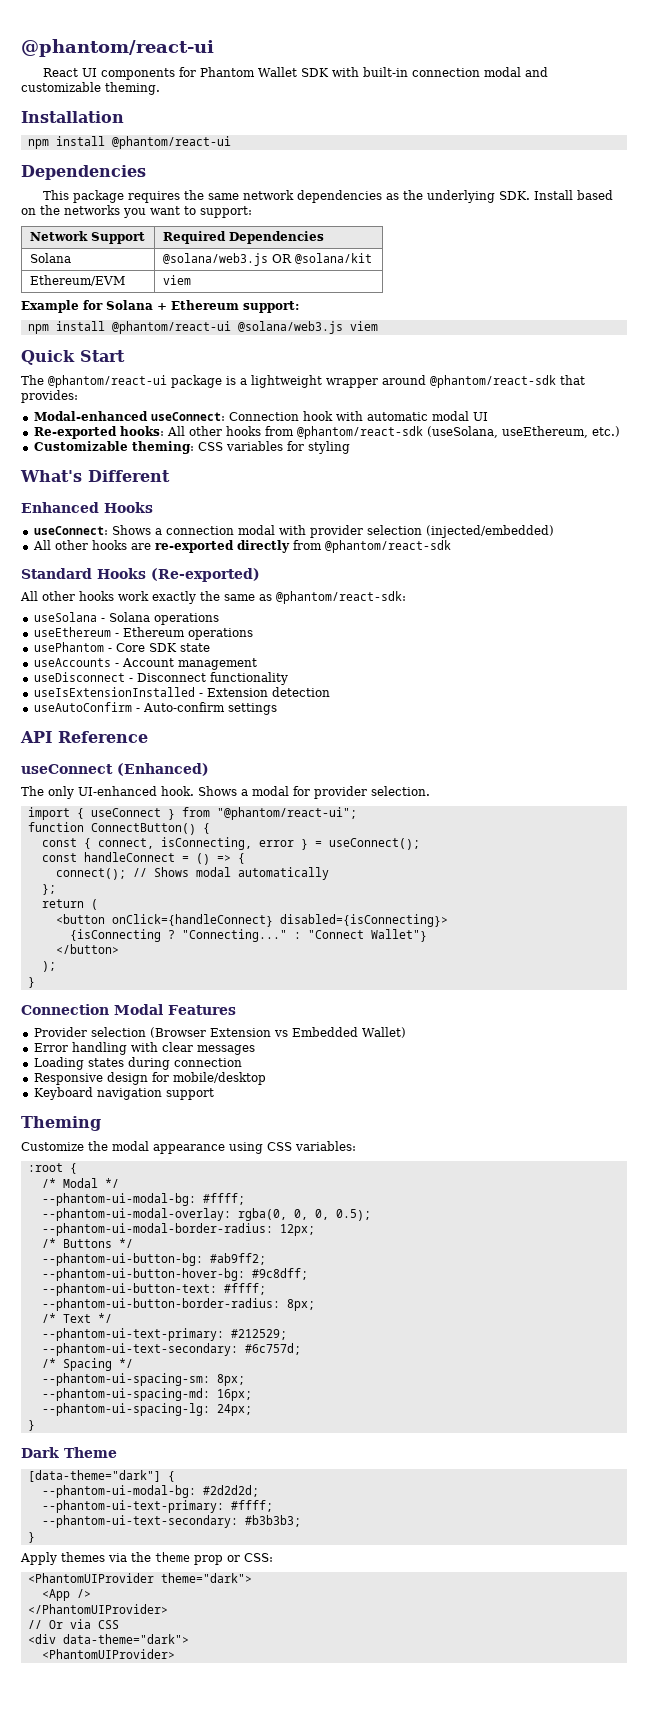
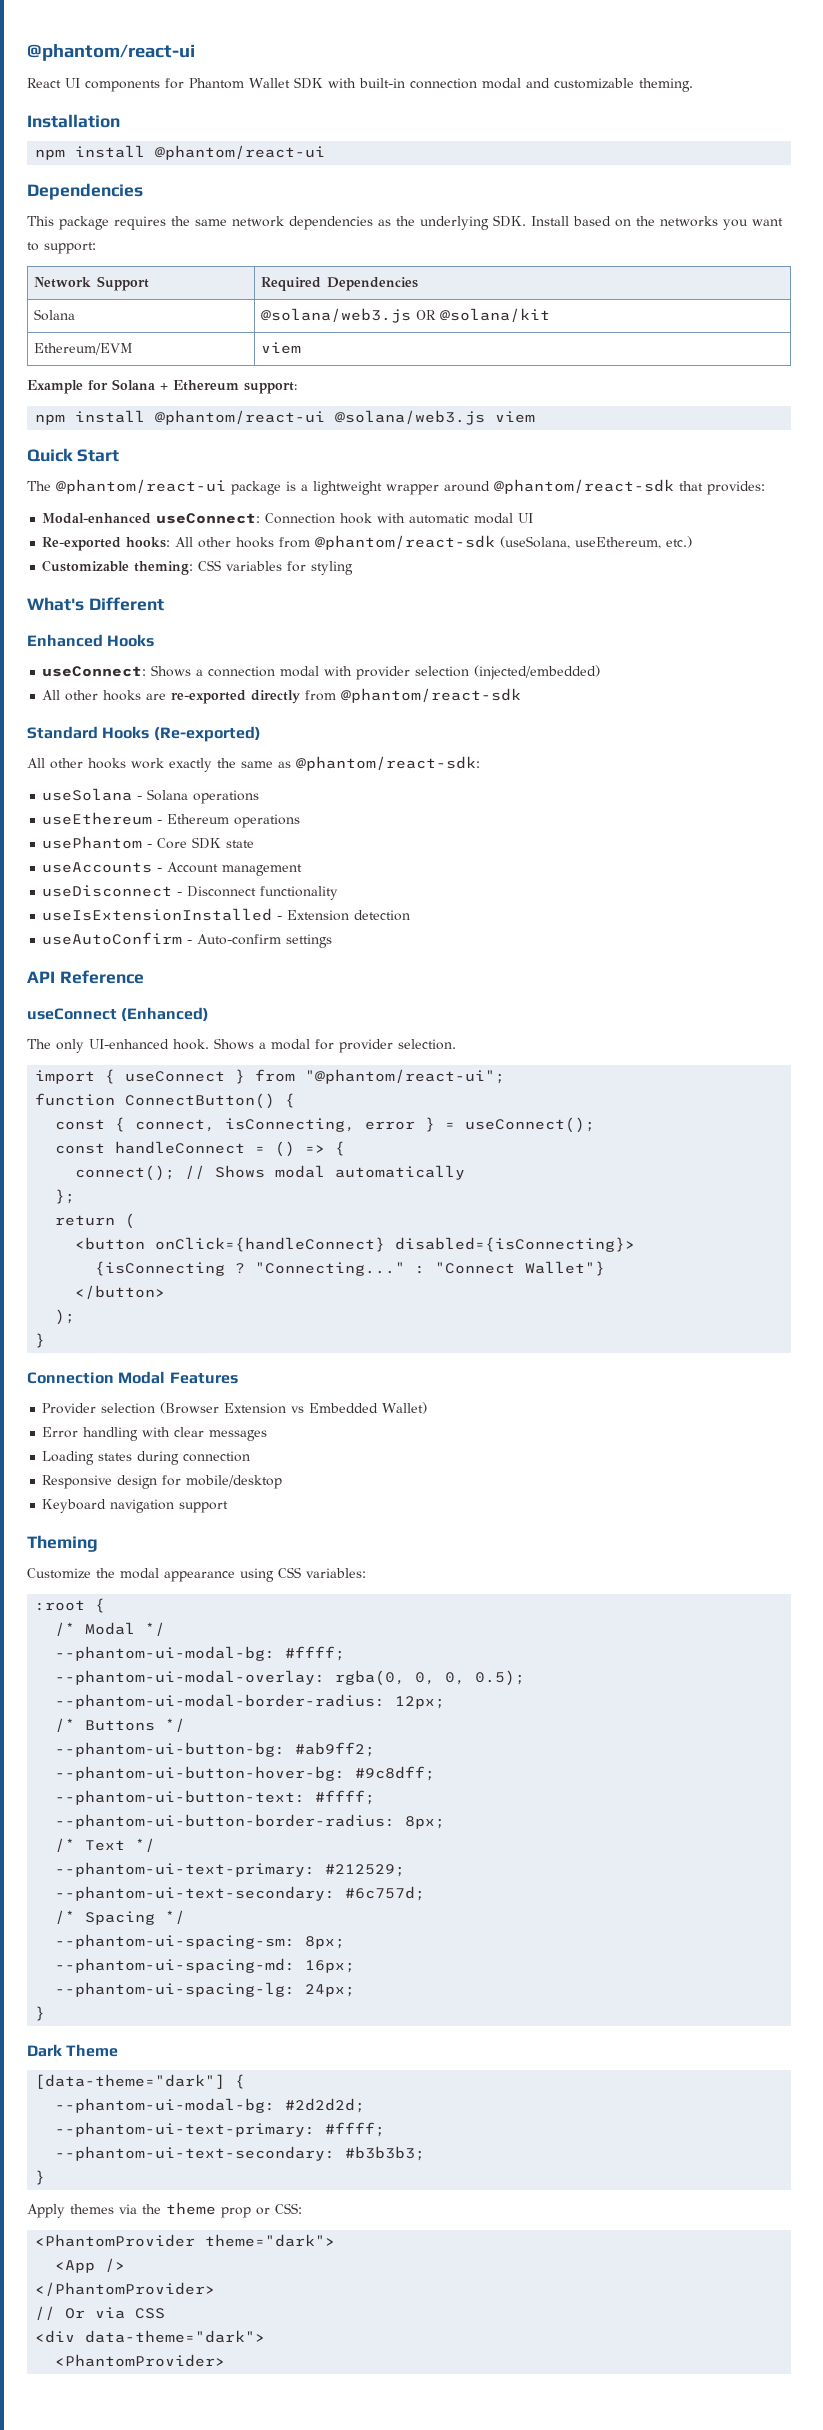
[27,1573,154,1583] <PhantomUIProvider -> [35,2234,196,2247] <PhantomProvider
[27,1604,168,1614] </PhantomUIProvider> -> [35,2282,216,2296] </PhantomProvider>
[41,1649,175,1659] <PhantomUIProvider> -> [55,2354,226,2367] <PhantomProvider>

